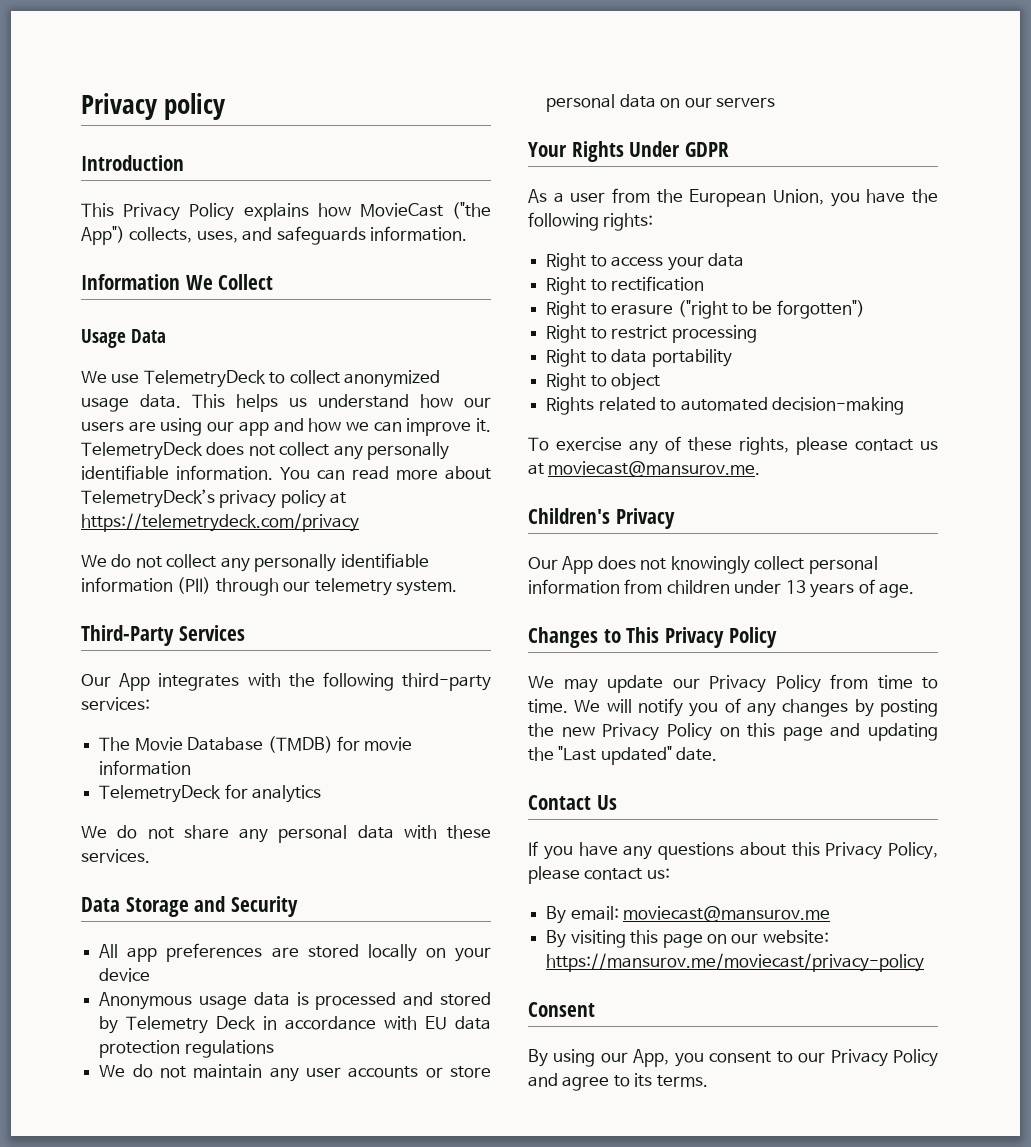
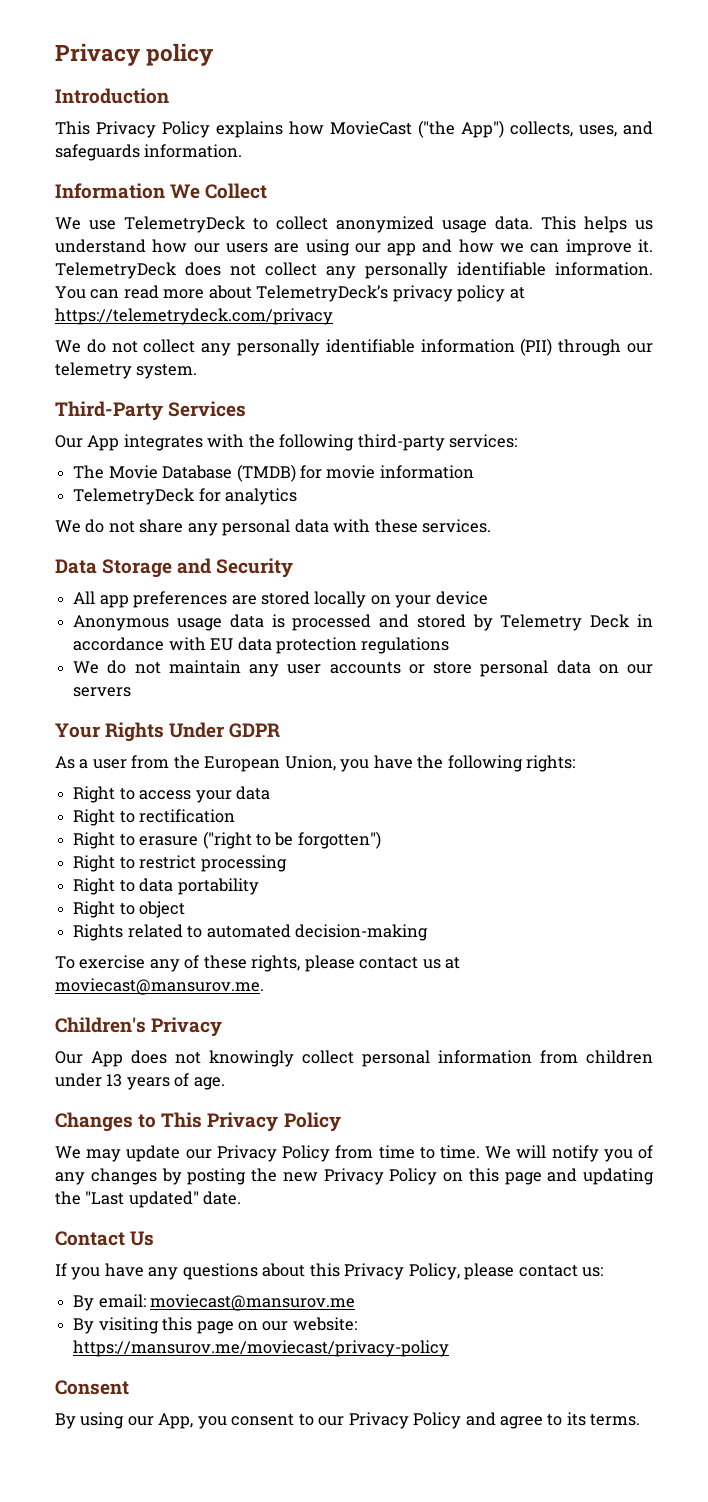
[81,329,166,348] // Usage Data -> (268, 191) none

